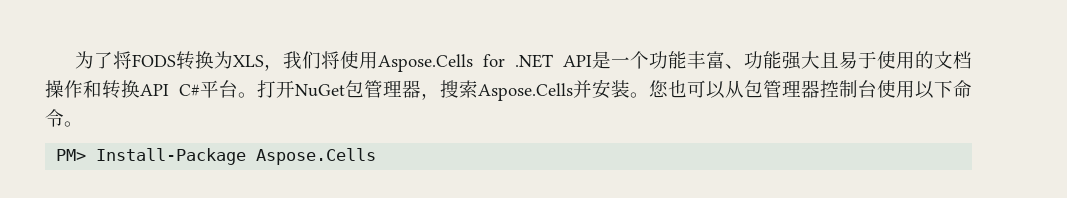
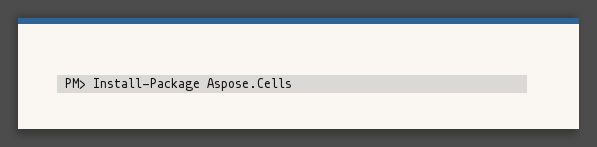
[75,51,972,72] [45,79,972,101] [45,109,83,127] 为了将FODS转换为XLS，我们将使用Aspose.Cells for .NET API是一个功能丰富、功能强大且易于使用的文档操作和转换API C#平台。打开NuGet包管理器，搜索Aspose.Cells并安装。您也可以从包管理器控制台使用以下命令。 // -> (64, 83) none

